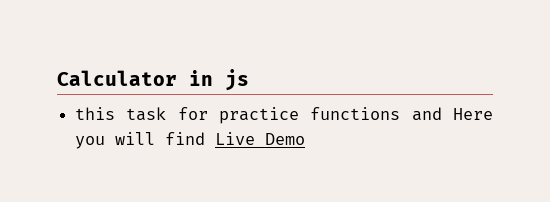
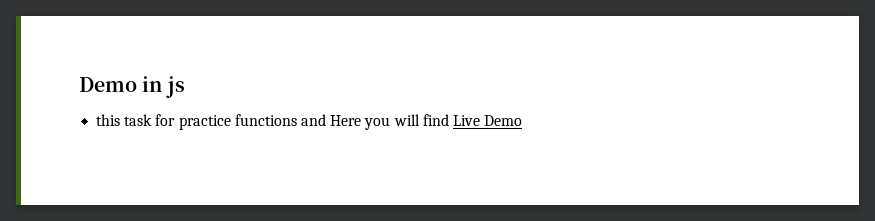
[57,70,177,86] Calculator -> [79,77,137,92] Demo

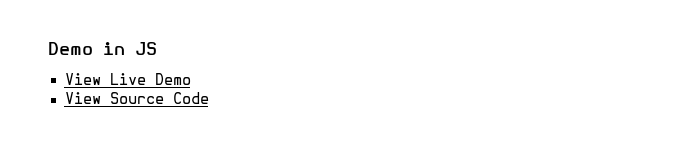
[165,76,185,98] [96,114,449,130] js // this task for practice functions and Here you will find -> [135,42,157,55] [64,73,101,85] JS // View
(523, 120) none -> [64,92,209,104] // View Source Code

